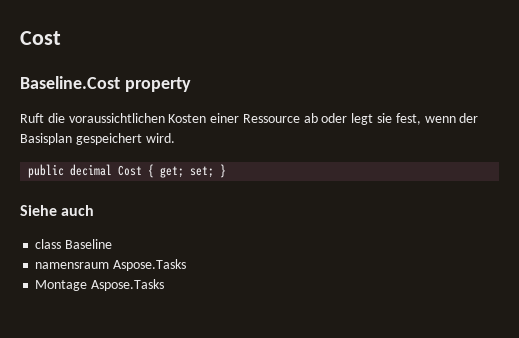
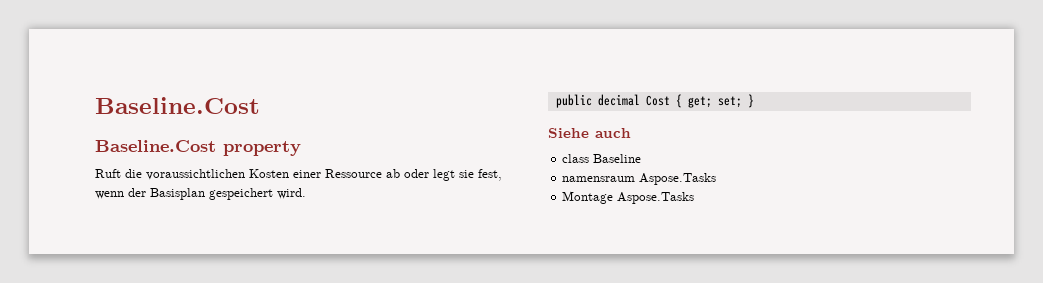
[20,31,61,45] Cost -> [95,97,260,114] Baseline.Cost

